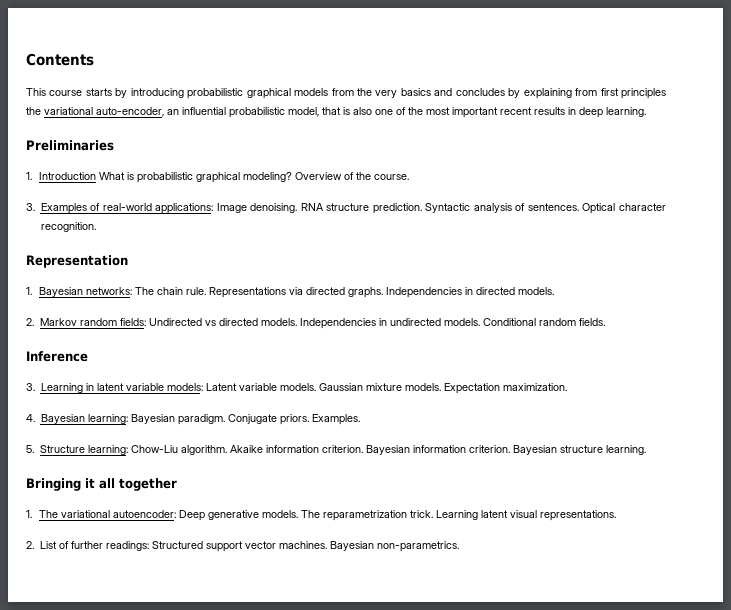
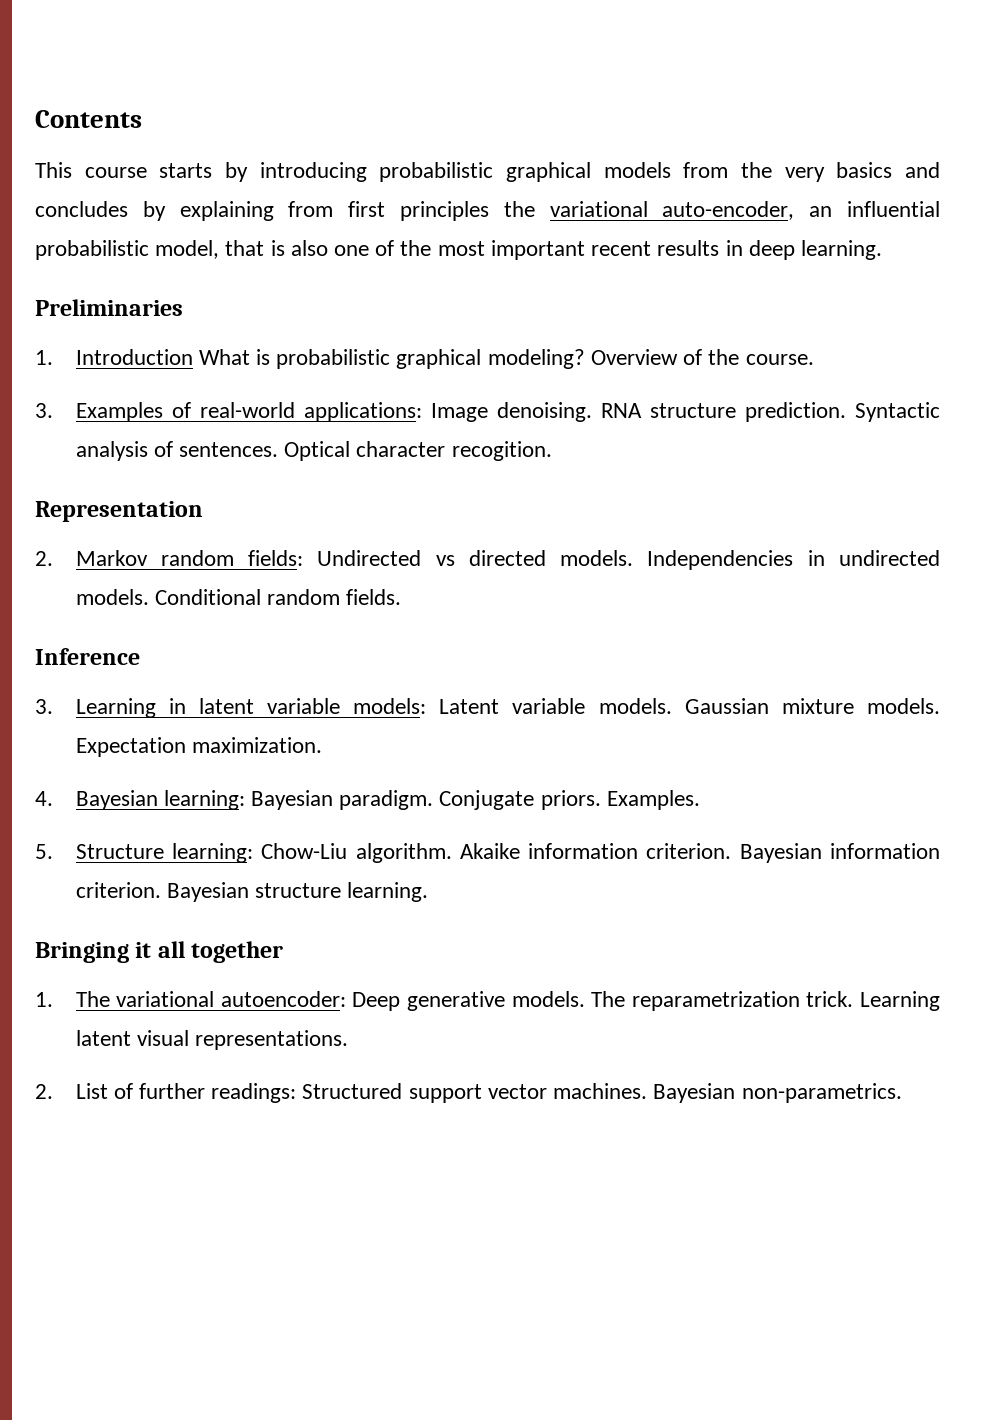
[40,222,96,232] recognition. -> [451,441,552,461] recogition.
[26,287,555,298] // 1. Bayesian networks: The chain rule. Representations via directed graphs. Independencies in directed models. -> (203, 511) none

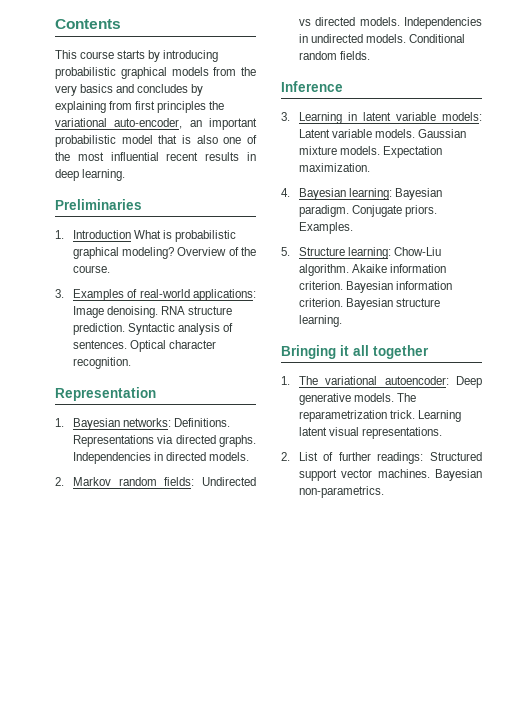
[846,201,940,217] [35,240,220,260] influential probabilistic model, -> [209,118,257,130] [55,135,153,147] important probabilistic model
[490,240,585,260] important -> [110,152,159,161] influential
[451,441,552,461] recogition. -> [72,357,131,369] recognition.
(203, 511) none -> [55,418,231,430] [72,435,256,447] [72,452,250,464] // 1. Bayesian networks: Definitions. Representations via directed graphs. Independencies in directed models.

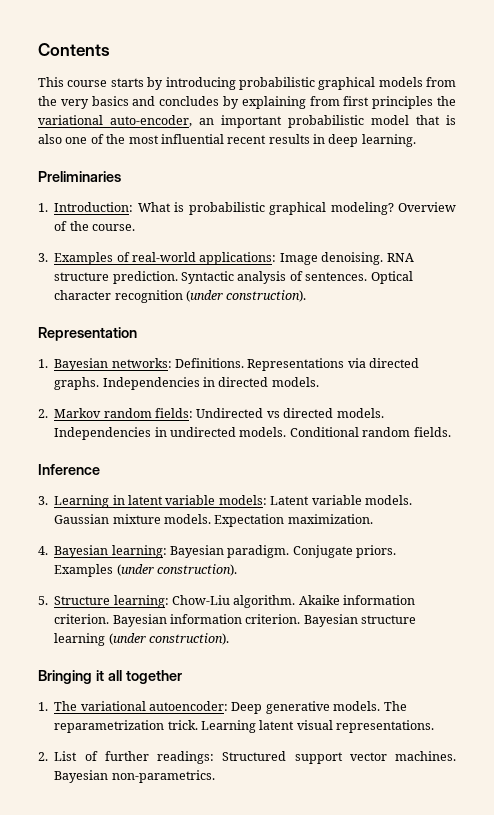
[72,230,131,239] Introduction -> [54,202,134,212] Introduction:
[72,357,131,369] recognition. -> [114,290,307,303] recognition (under construction).
[298,222,353,234] Examples. -> [54,564,237,577] Examples (under construction).
[298,315,342,327] learning. -> [54,633,229,646] learning (under construction).

